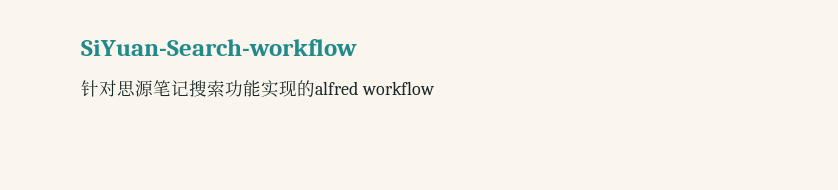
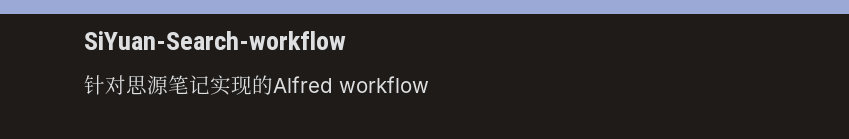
[189,80,358,98] 搜索功能实现的alfred -> [210,75,333,96] 实现的Alfred

